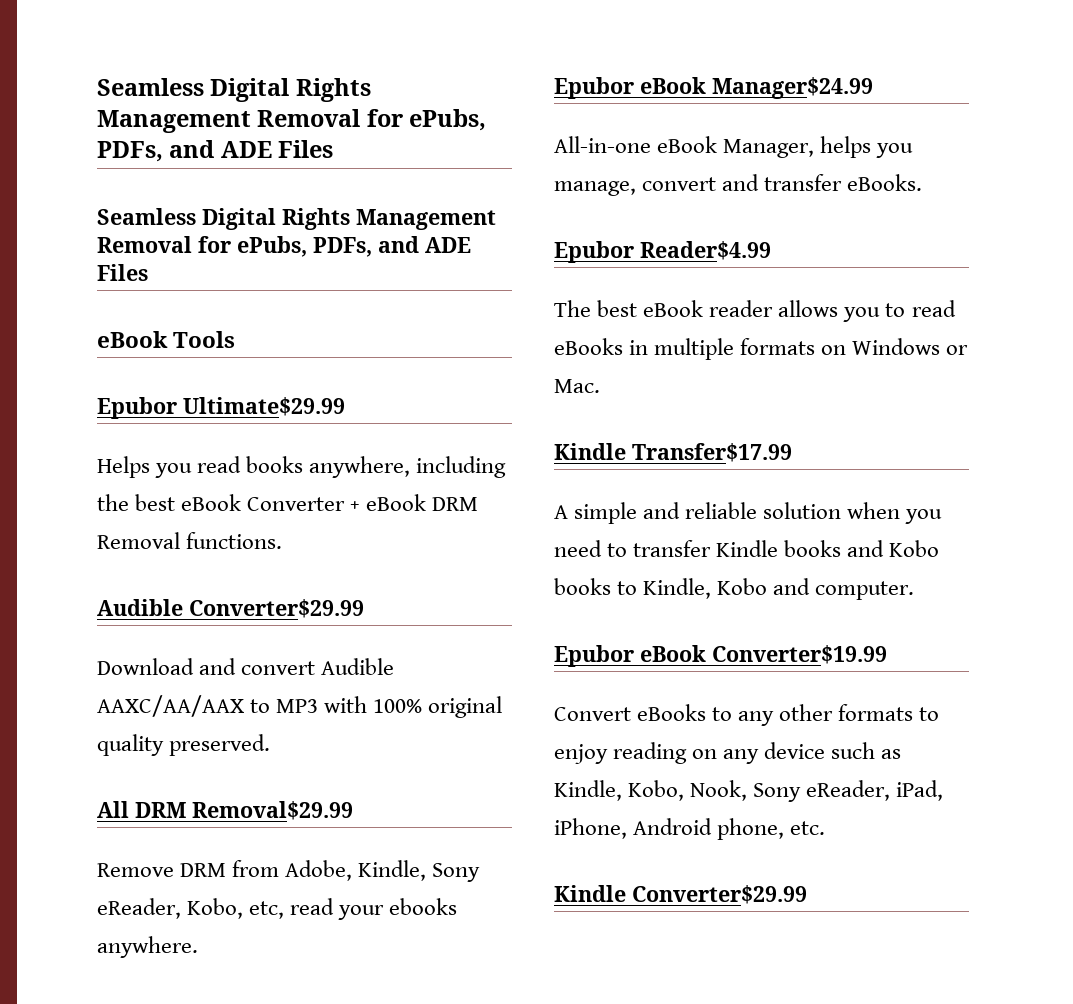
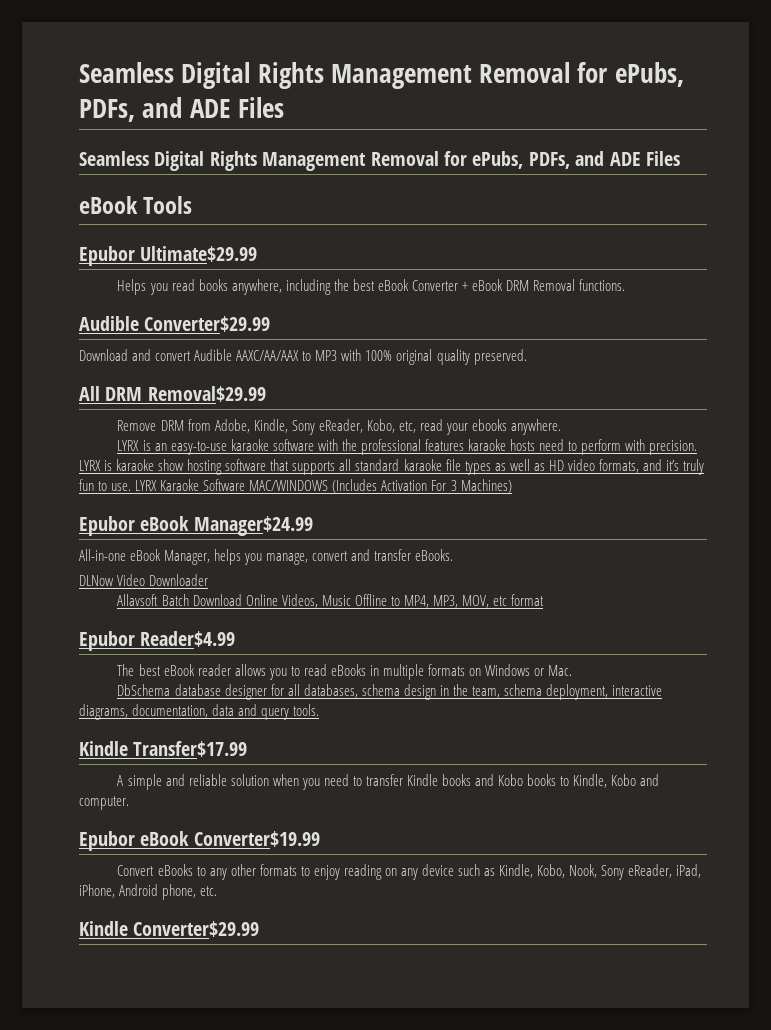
(198, 947) none -> [117,439,698,455] [79,459,705,475] [79,479,512,493] // LYRX is an easy-to-use karaoke software with the professional features karaoke hosts need to perform with precision. LYRX is karaoke show hosting software that supports all standard karaoke file types as well as HD video formats, and it’s truly fun to use. LYRX Karaoke Software MAC/WINDOWS (Includes Activation For 3 Machines)
(923, 182) none -> [79,574,209,586] [117,594,545,608] // DLNow Video Downloader // Allavsoft Batch Download Online Videos, Music Offline to MP4, MP3, MOV, etc format
(600, 386) none -> [117,684,663,700] [79,704,320,720] // DbSchema database designer for all databases, schema design in the team, schema deployment, interactive diagrams, documentation, data and query tools.

